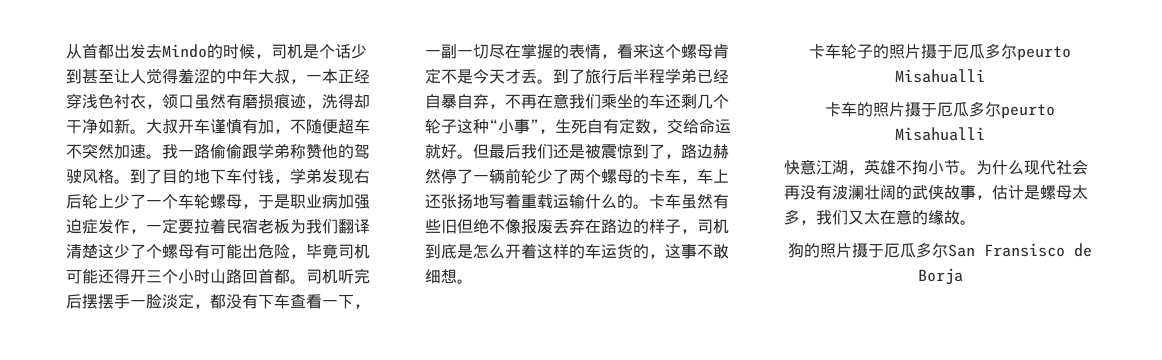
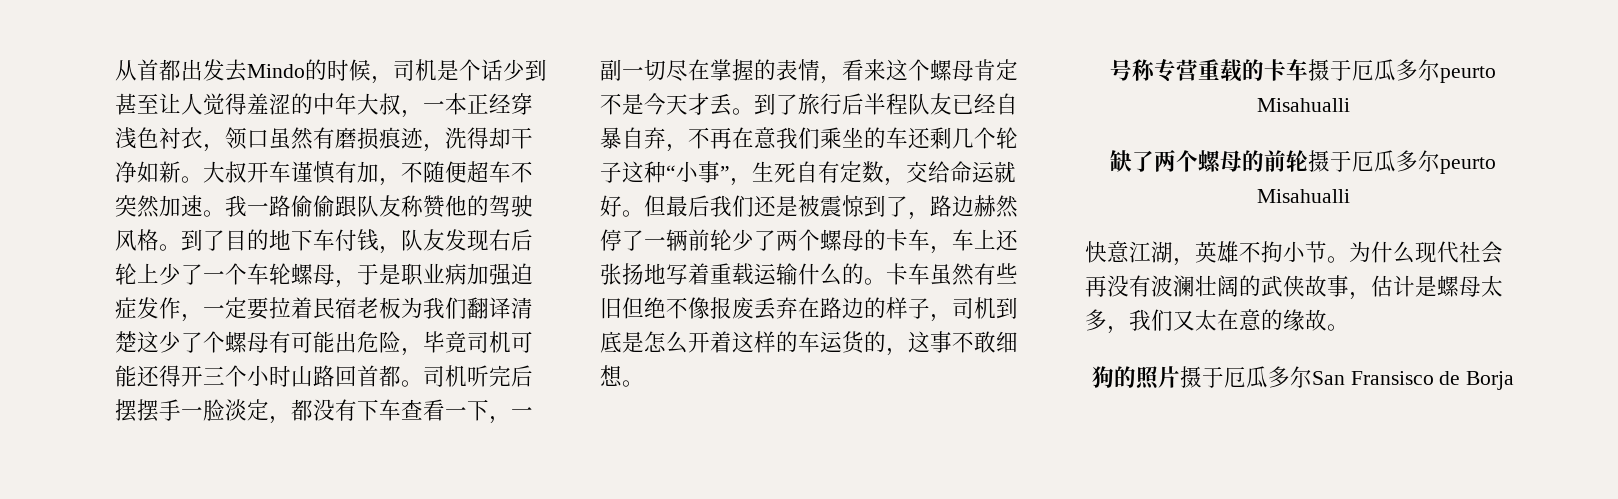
[258,143,290,159] 学弟 -> [357,195,401,217] 队友
[290,168,322,184] 学弟 -> [401,229,445,251] 队友
[665,68,697,84] 学弟 -> [908,93,952,115] 队友
[809,43,1071,61] [895,69,985,83] [825,102,905,117] 卡车轮子的照片摄于厄瓜多尔peurto Misahualli // 卡车的照片 -> [1110,59,1496,83] [1256,98,1350,112] [1110,150,1308,173] 号称专营重载的卡车摄于厄瓜多尔peurto Misahualli // 缺了两个螺母的前轮

